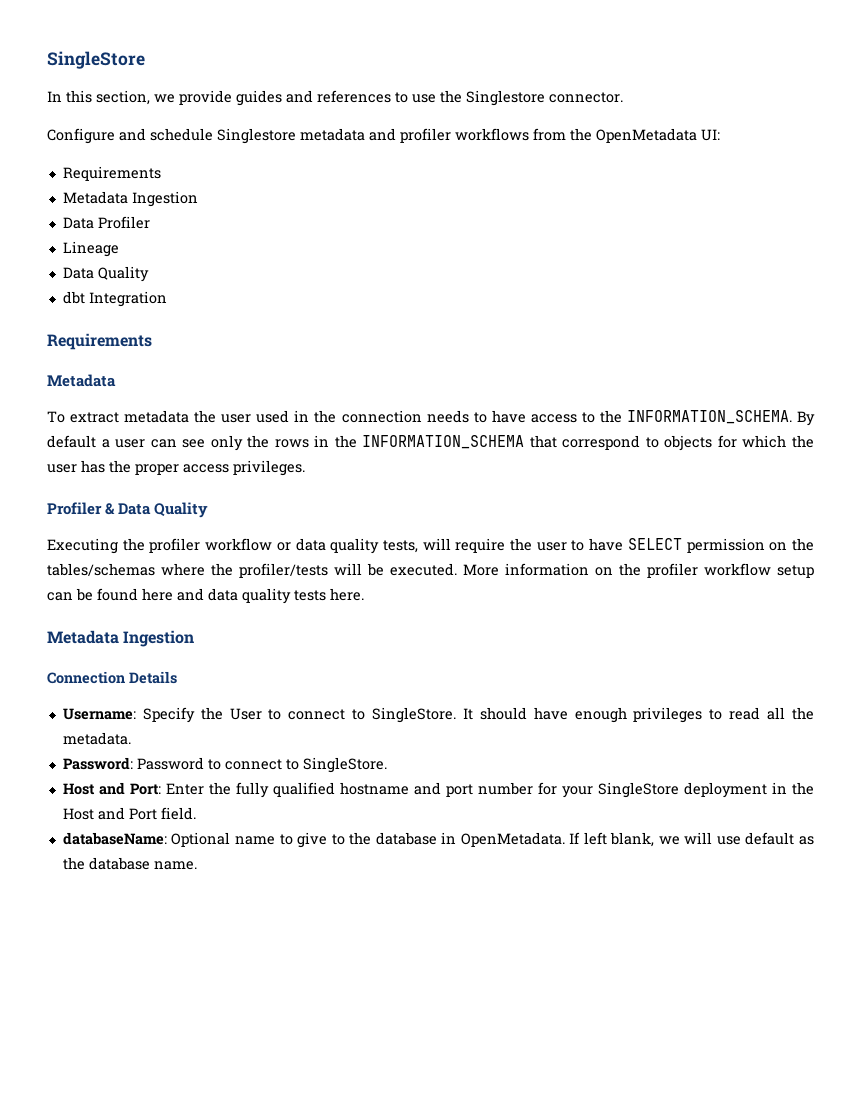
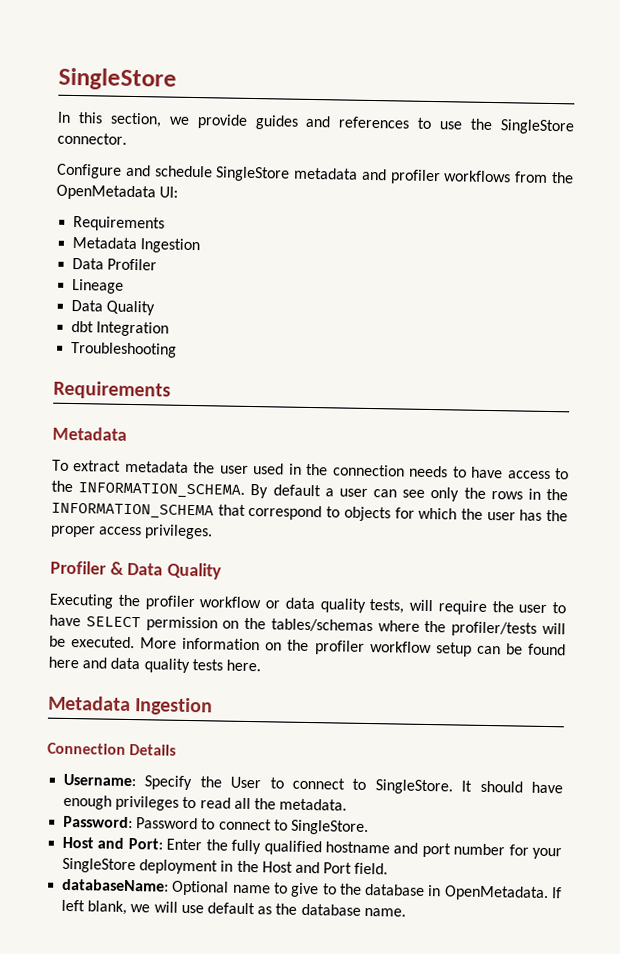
[466,90,545,106] Singlestore -> [499,119,575,135] SingleStore
[217,128,296,144] Singlestore -> [215,166,291,182] SingleStore
(167, 299) none -> [70,341,178,358] // Troubleshooting

